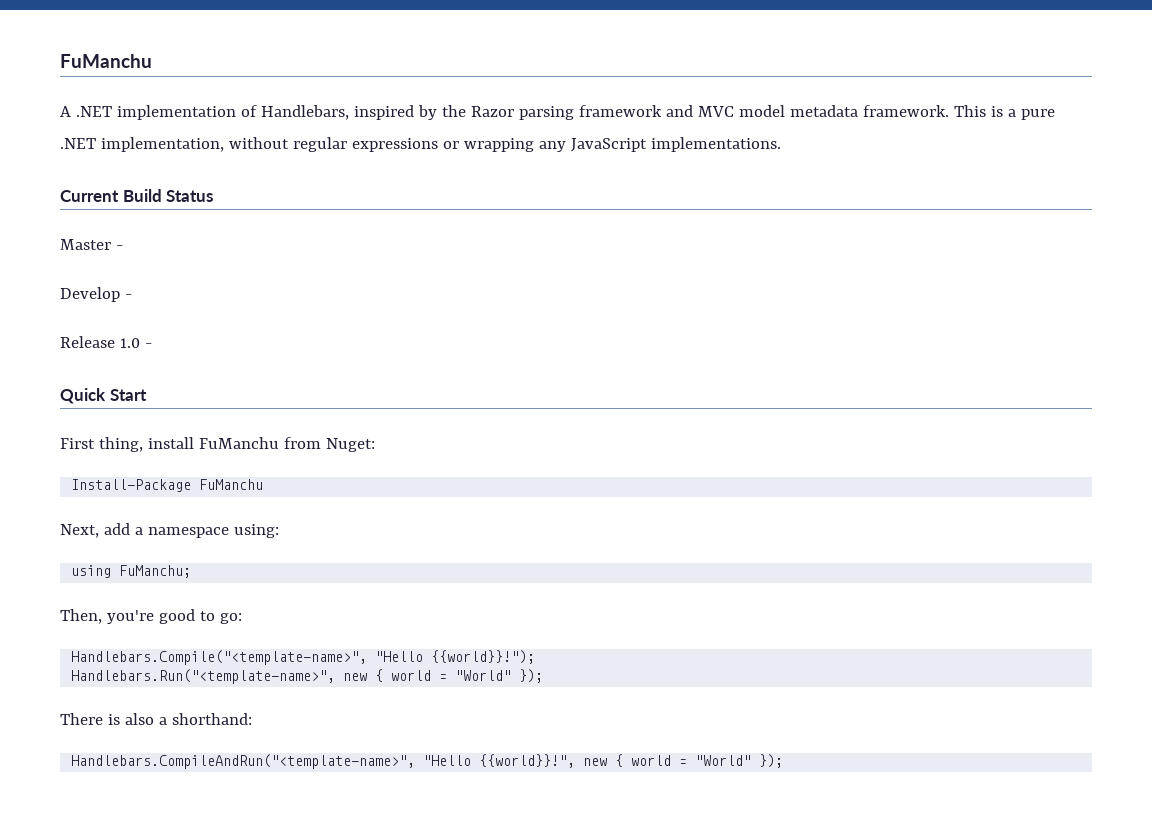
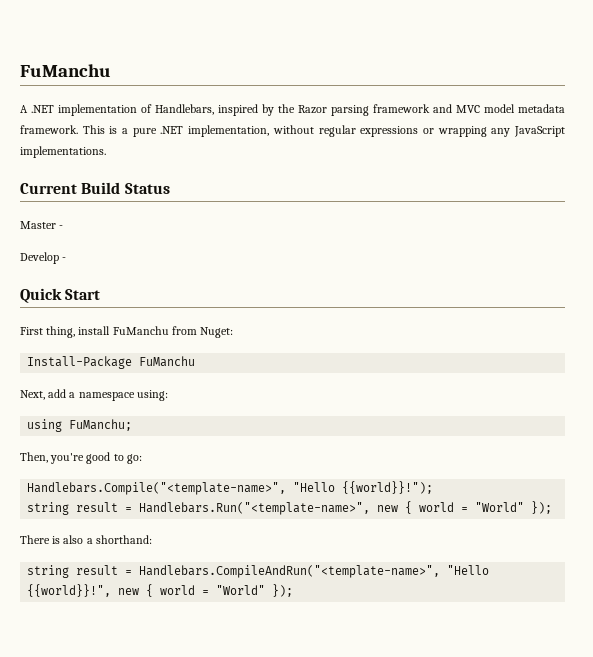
[60,336,152,348] // Release 1.0 - -> (67, 259) none
(536, 657) none -> [27,502,133,515] string result =
(252, 719) none -> [27,565,133,578] string result =

